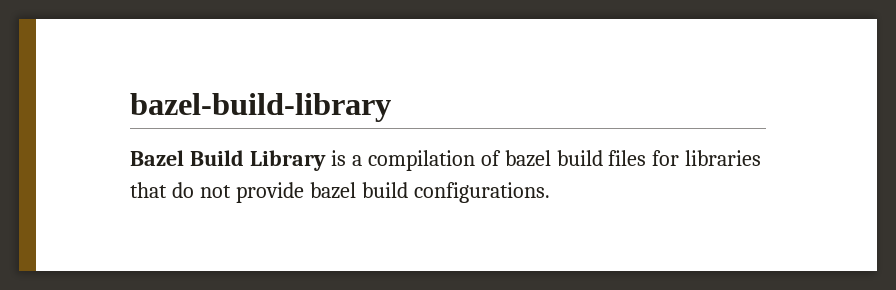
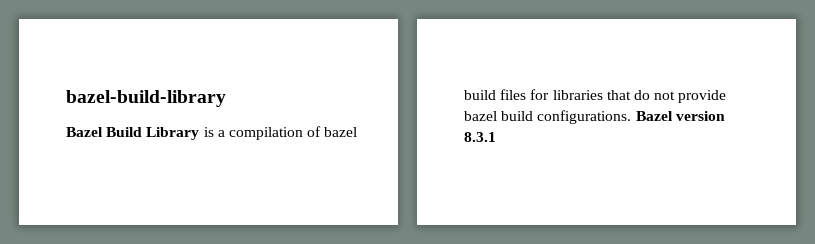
(550, 192) none -> [635,111,725,121] [464,132,496,142] Bazel version 8.3.1

